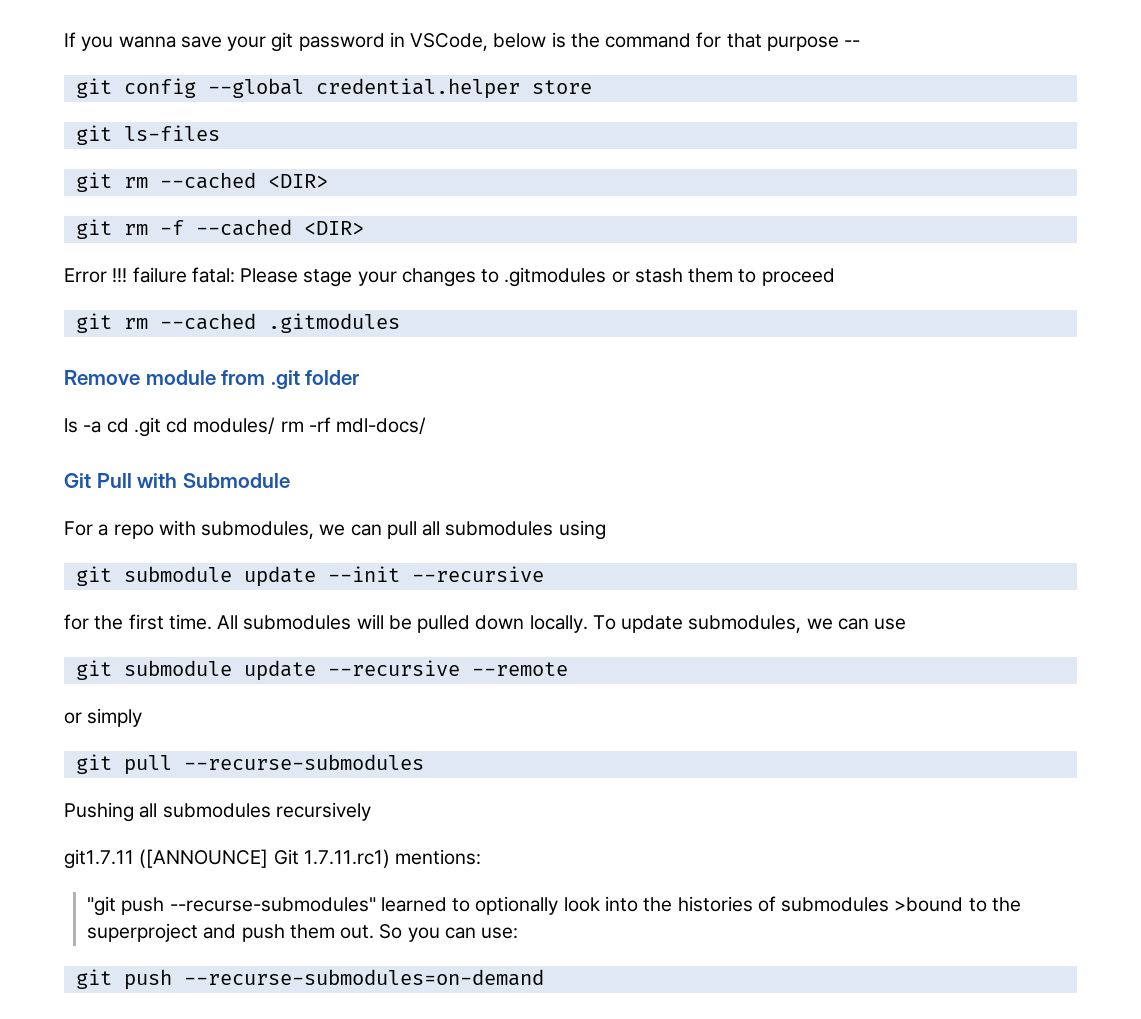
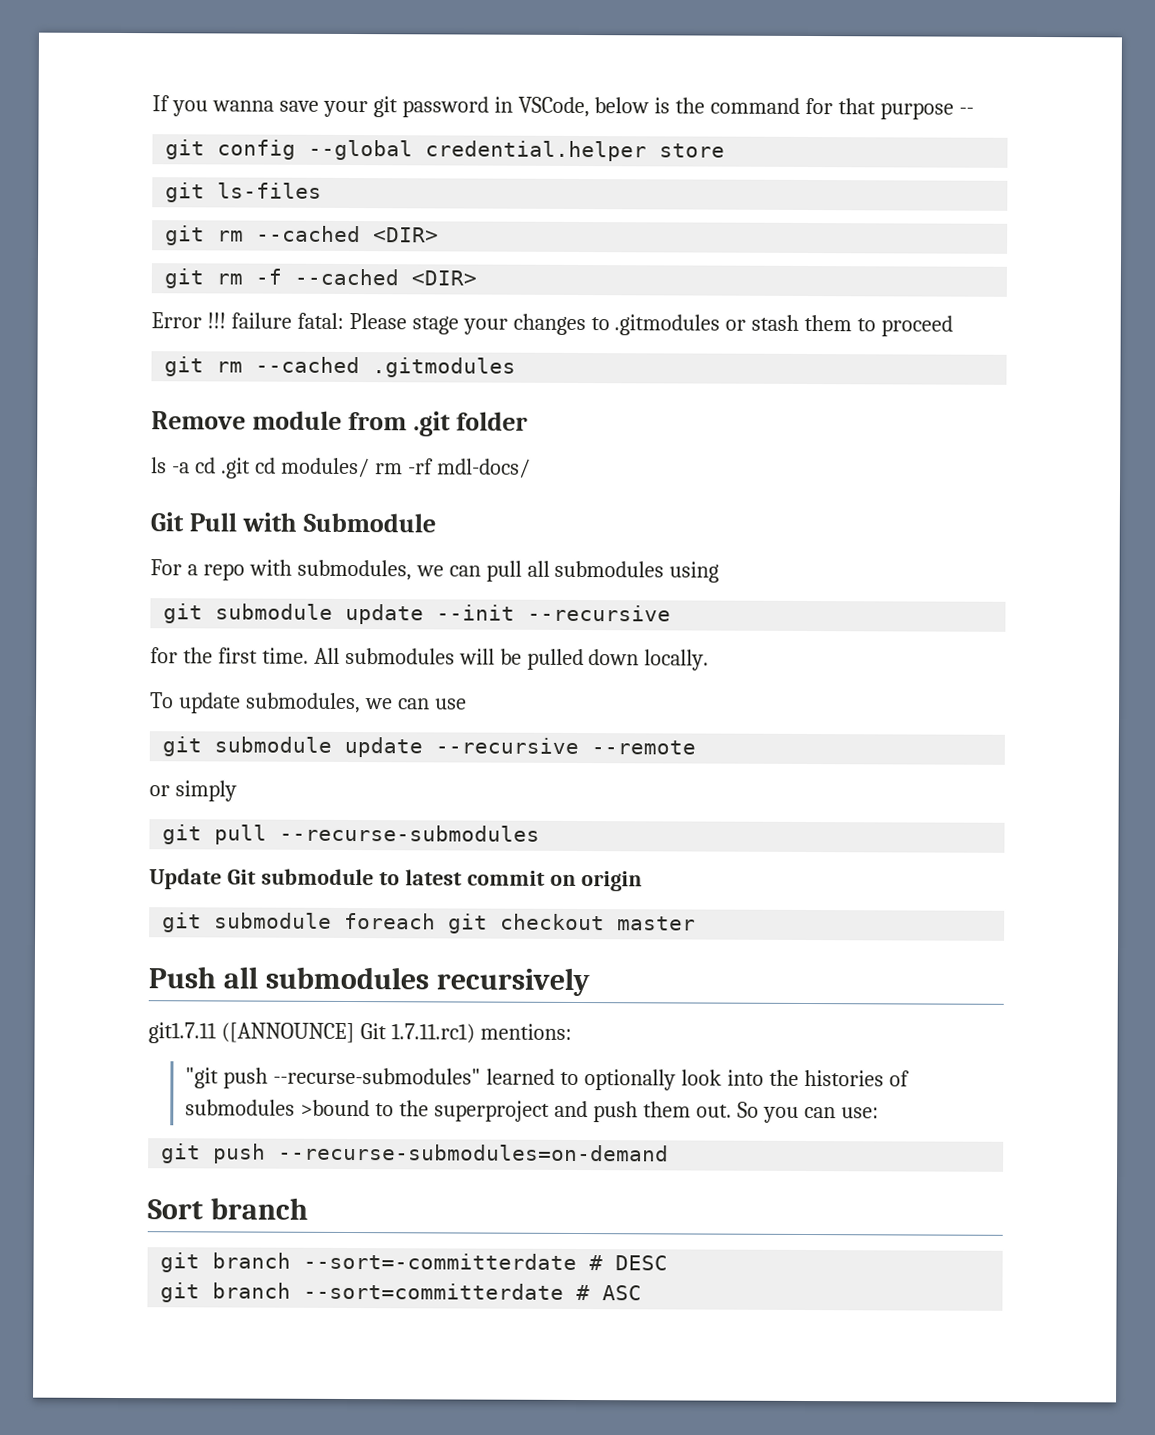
(588, 624) none -> (710, 660) //
[64,802,134,822] Pushing -> [149,868,642,892] [162,912,697,934] [148,966,216,989] Update Git submodule to latest commit on origin // git submodule foreach git checkout master // Push
(544, 977) none -> [147,1197,308,1220] [160,1252,669,1273] [160,1282,643,1303] // Sort branch // git branch --sort=-committerdate # DESC // git branch --sort=committerdate # ASC

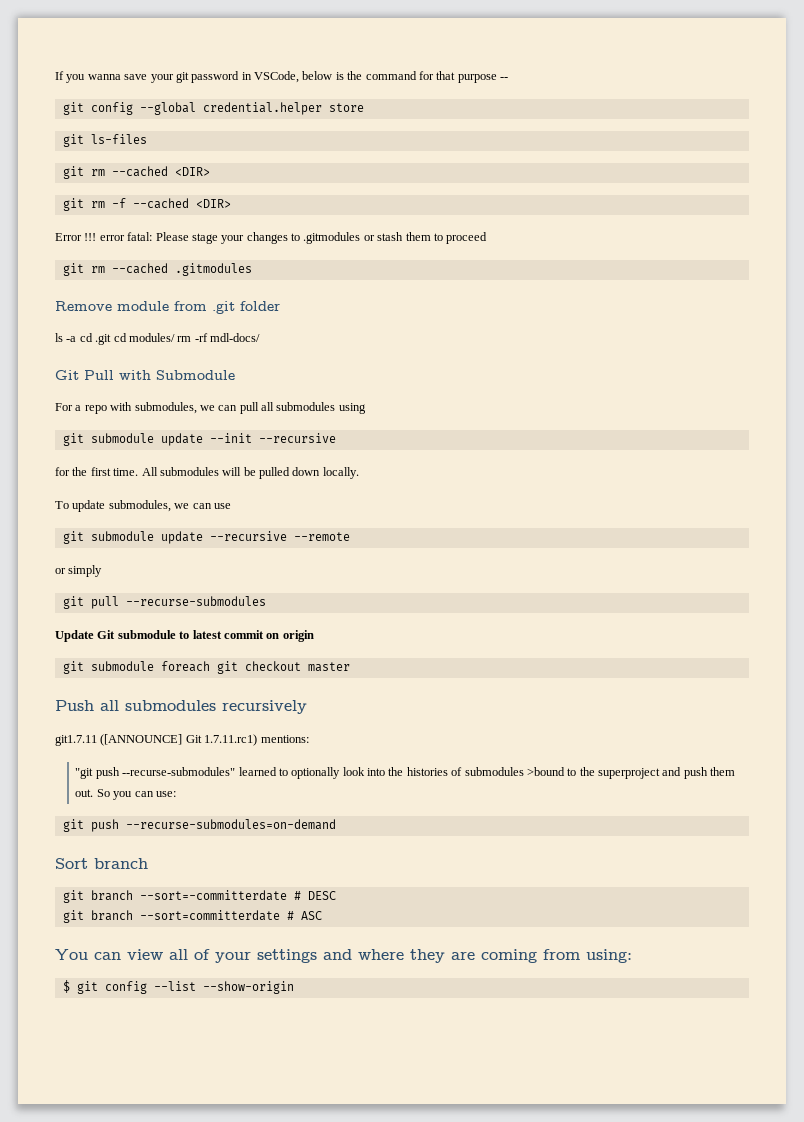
[230,312,292,329] failure -> [99,235,125,241] error
(643, 1293) none -> [55,949,632,963] [62,980,294,994] // You can view all of your settings and where they are coming from using: // $ git config --list --show-origin

